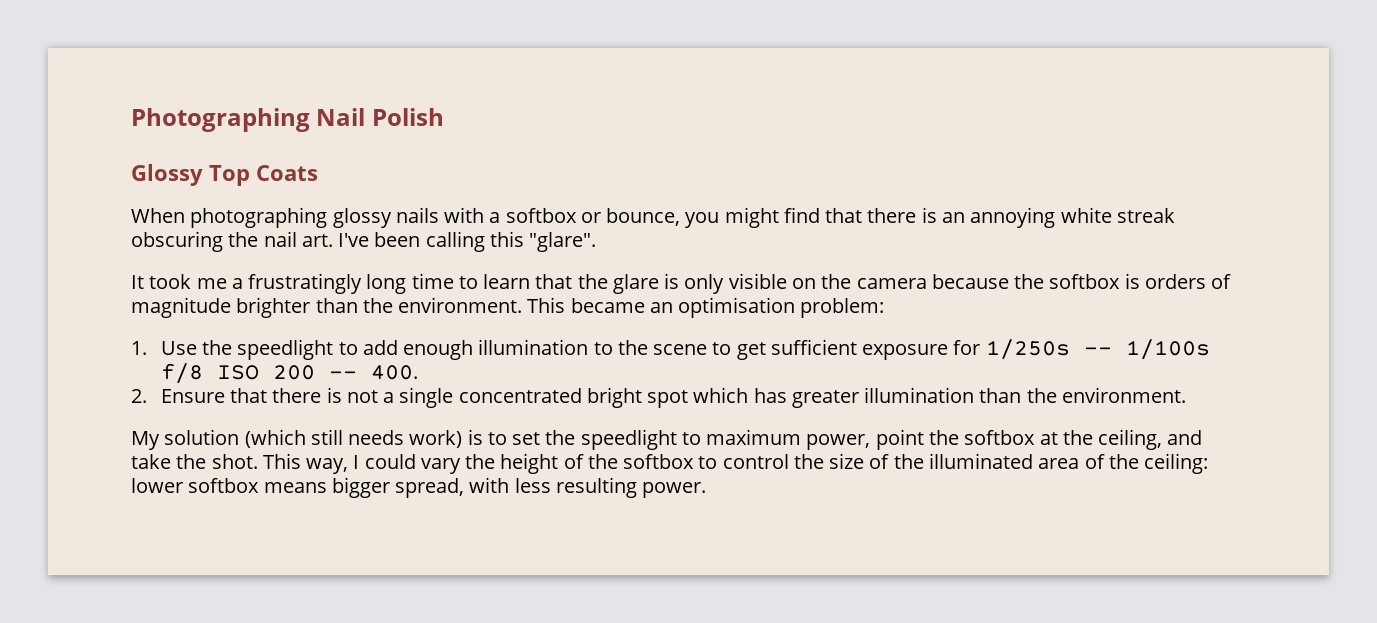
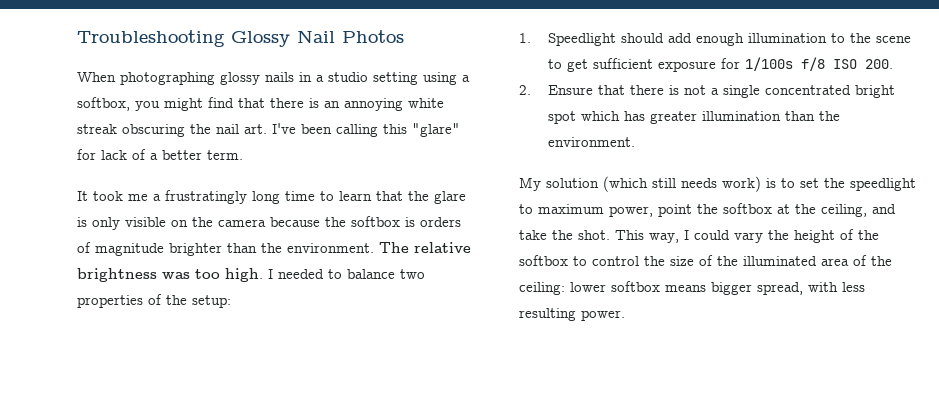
[131,108,444,132] [131,164,318,186] [131,207,681,228] Photographing Nail Polish // Glossy Top Coats // When photographing glossy nails with a softbox or bounce, -> [77,30,404,47] [77,72,470,85] [77,97,130,111] Troubleshooting Glossy Nail Photos // When photographing glossy nails in a studio setting using a softbox,
[529,232,597,252] "glare". -> [412,123,460,137] [77,149,243,160] "glare" for lack of a better term.
[527,297,885,318] [131,339,358,360] This became an optimisation problem: // 1. Use the speedlight to -> [379,242,471,253] [77,268,425,282] [77,294,231,308] [519,33,665,46] The relative brightness was too high. I needed to balance two properties of the setup: // 1. Speedlight should
[985,339,1112,360] 1/250s -- -> (741, 63) none
[272,365,418,380] 200 -- 400. -> [865,59,894,69] 200.

